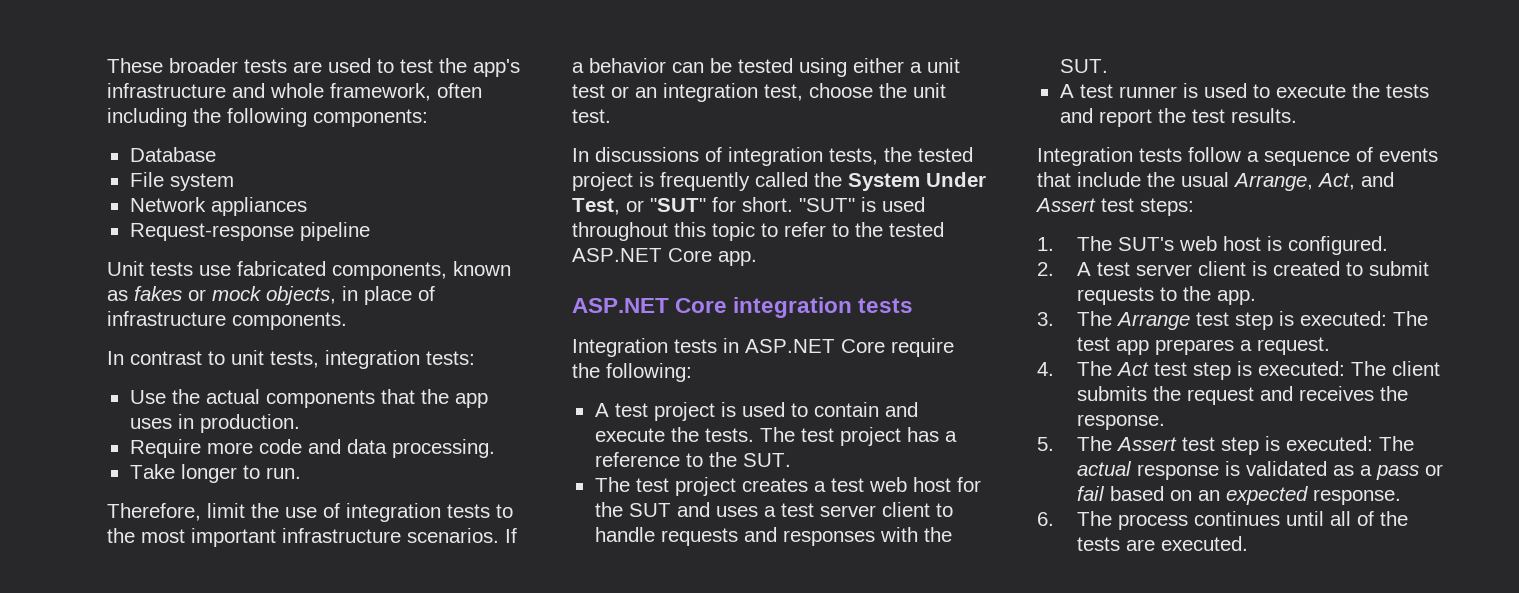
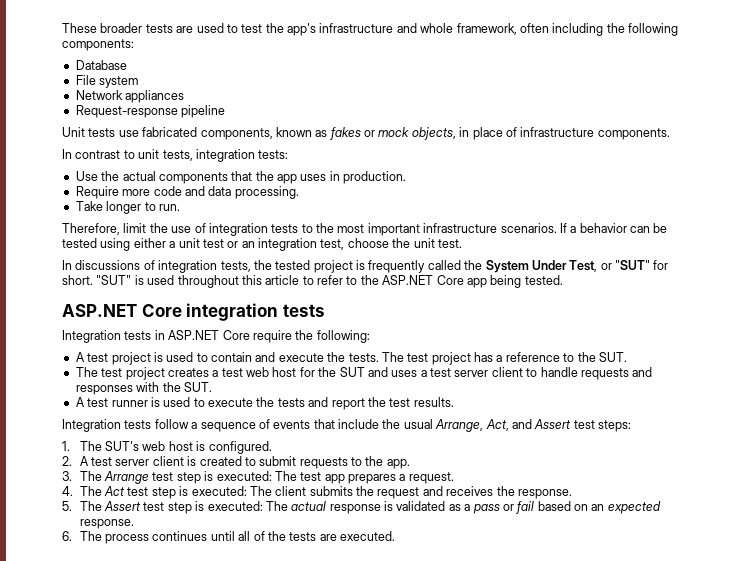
[712,222,755,241] topic -> [265,275,300,285] article
[889,222,944,237] [572,248,757,266] tested ASP.NET Core app. -> [382,275,563,288] ASP.NET Core app being tested.

